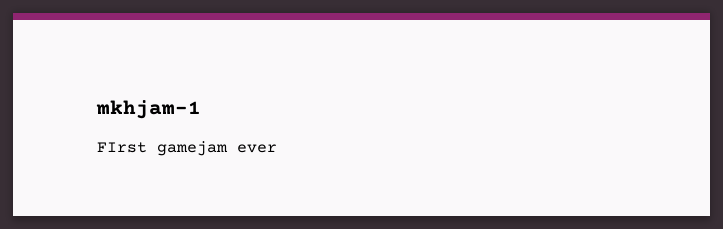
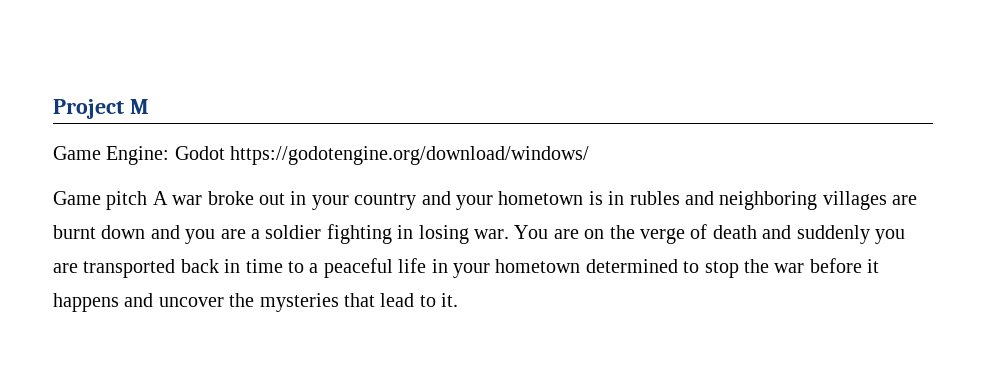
[96,100,201,119] [97,141,277,156] mkhjam-1 // FIrst gamejam ever -> [53,99,149,119] [53,146,590,165] [53,191,918,210] [53,224,905,244] [53,258,880,278] [53,293,459,312] Project M // Game Engine: Godot https://godotengine.org/download/windows/ // Game pitch A war broke out in your country and your hometown is in rubles and neighboring villages are burnt down and you are a soldier fighting in losing war. You are on the verge of death and suddenly you are transported back in time to a peaceful life in your hometown determined to stop the war before it happens and uncover the mysteries that lead to it.

